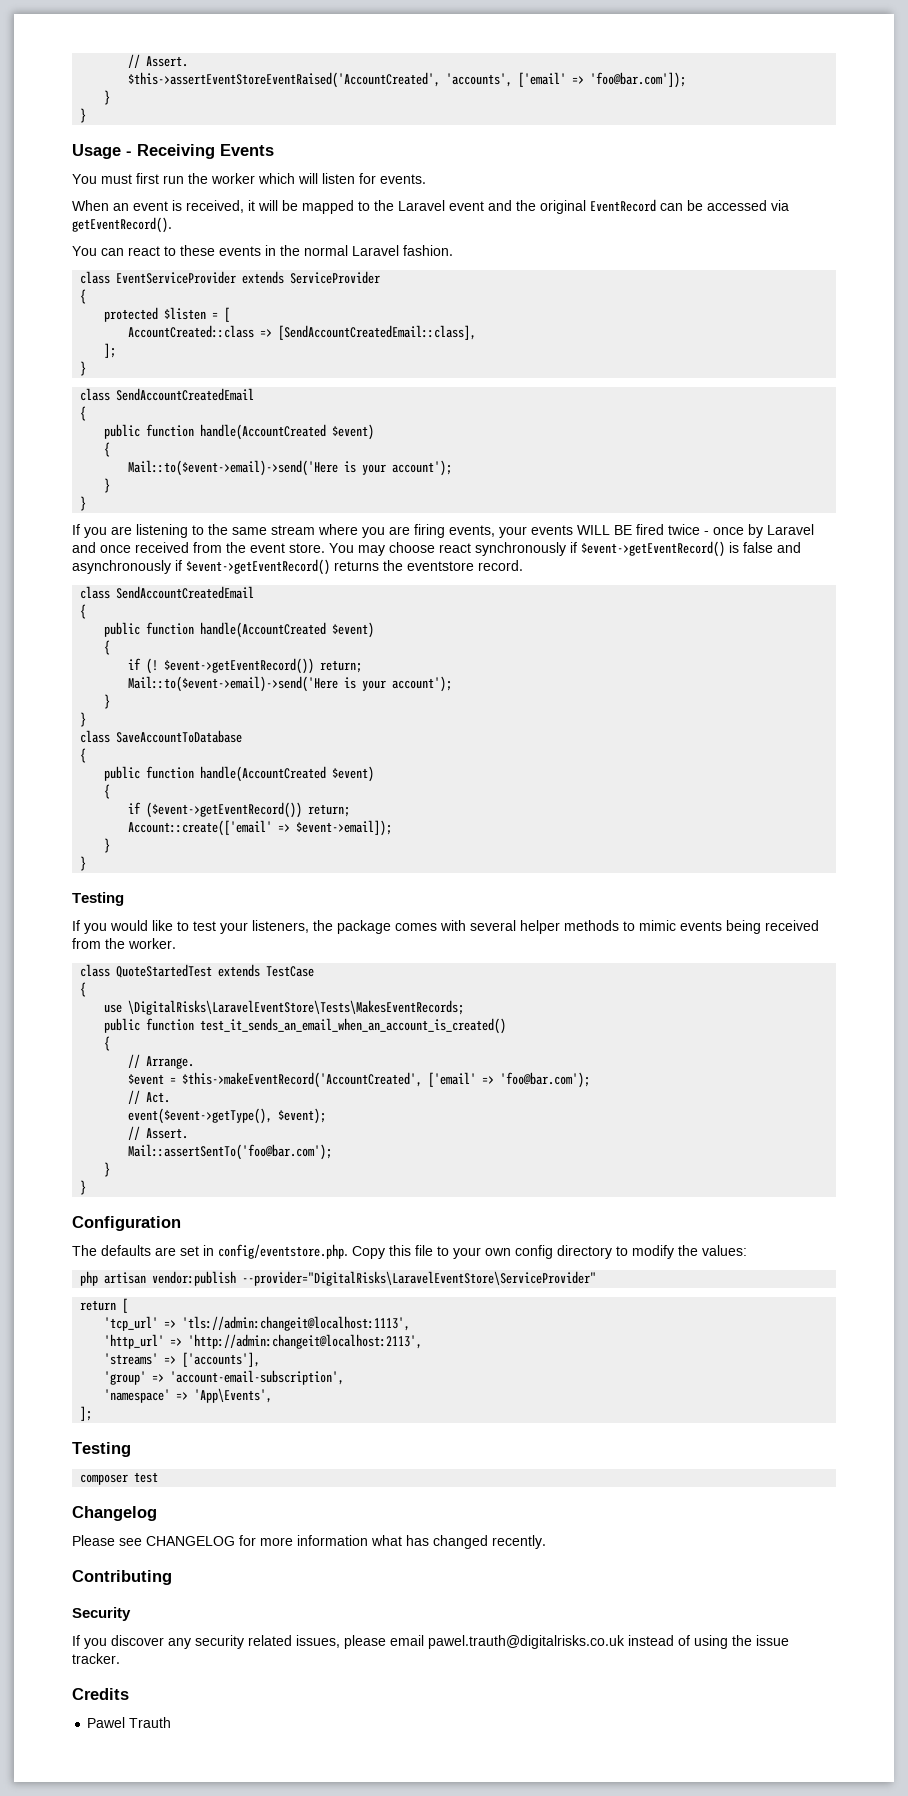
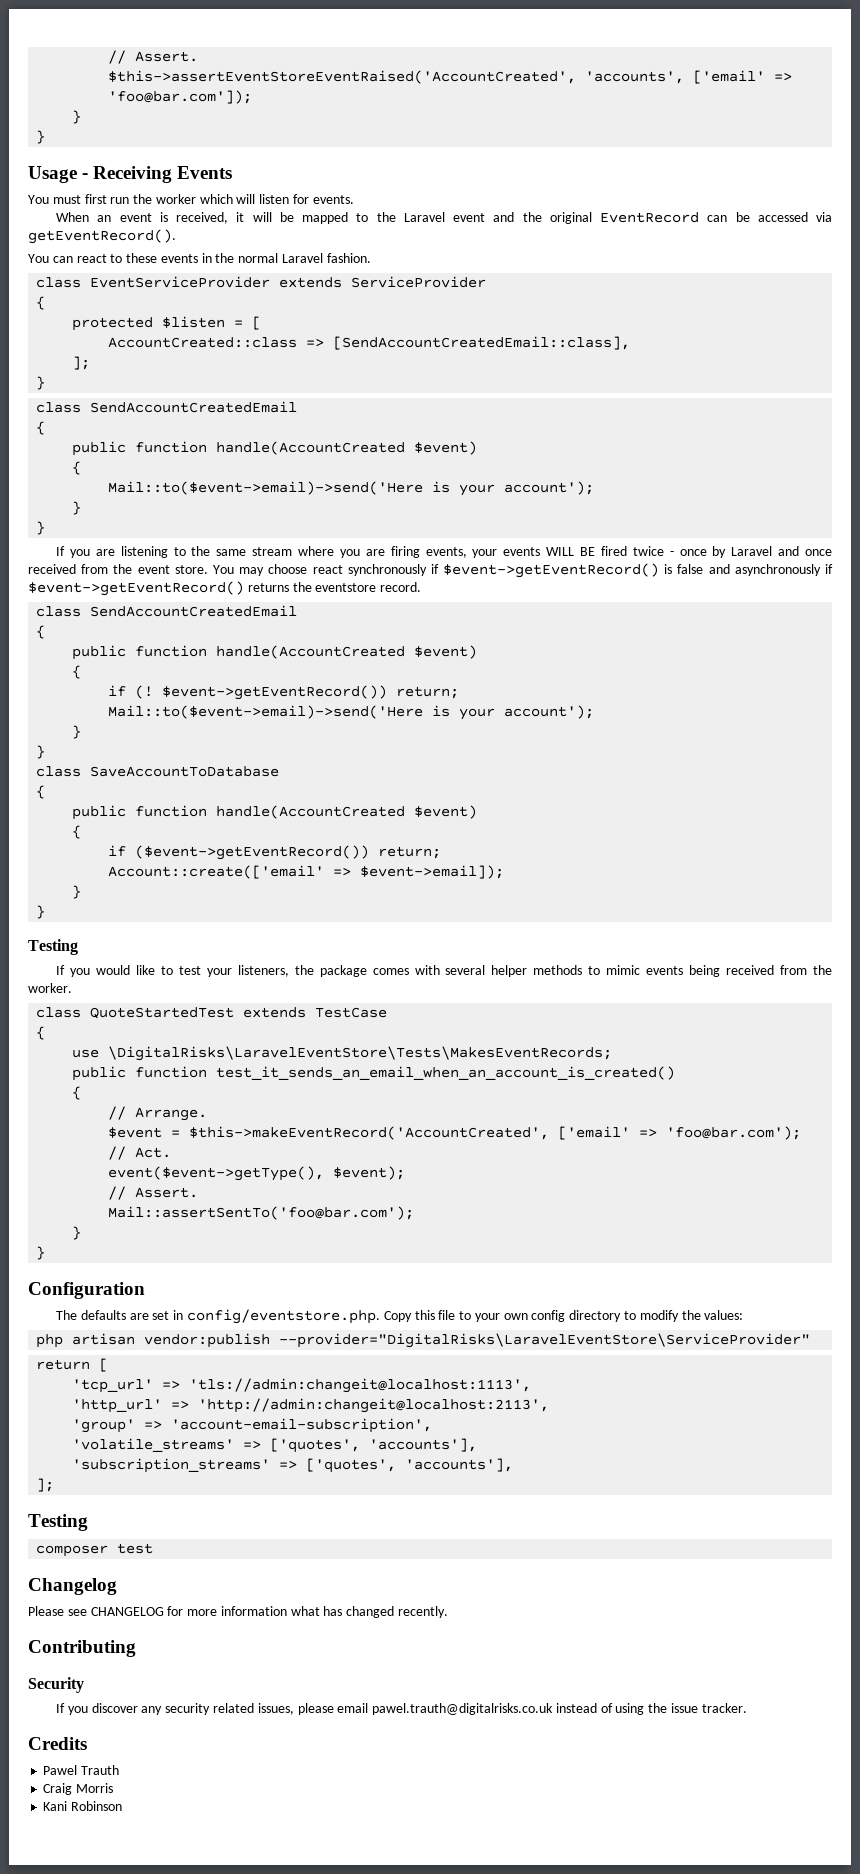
[104,1352,261,1367] // 'streams' => ['accounts'], -> (550, 1405) none
[104,1388,273,1403] 'namespace' => 'App\Events', -> [72,1438,478,1453] [72,1458,514,1473] 'volatile_streams' => ['quotes', 'accounts'], // 'subscription_streams' => ['quotes', 'accounts'],
(172, 1722) none -> [43,1783,114,1795] [43,1801,123,1811] // Craig Morris // Kani Robinson

